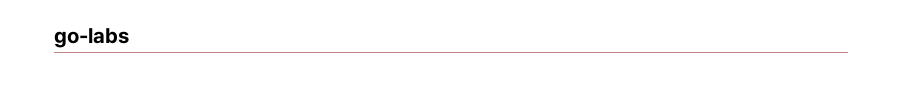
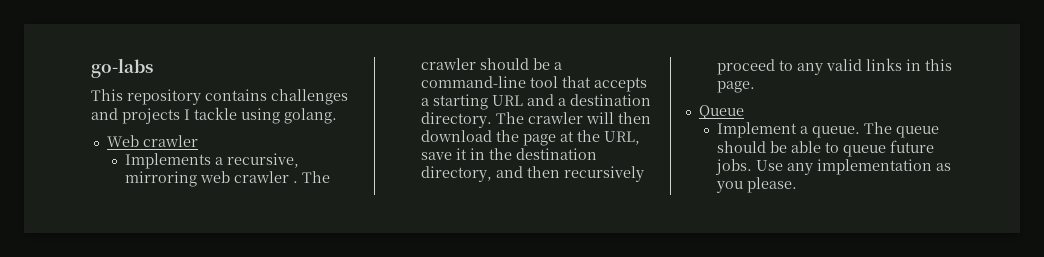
(129, 38) none -> [91,89,348,105] [91,107,337,124] [106,135,198,147] [125,153,300,169] [125,171,331,187] [421,58,563,70] [421,76,648,92] [421,94,652,110] [421,112,652,128] [421,130,641,146] [421,148,598,160] [421,166,645,182] [717,58,953,75] [717,81,756,93] [698,105,744,119] [717,122,940,138] [717,140,935,157] [715,159,952,175] [716,177,798,193] // This repository contains challenges and projects I tackle using golang. // Web crawler // Implements a recursive, mirroring web crawler . The crawler should be a command-line tool that accepts a starting URL and a destination directory. The crawler will then download the page at the URL, save it in the destination directory, and then recursively proceed to any valid links in this page. // Queue // Implement a queue. The queue should be able to queue future jobs. Use any implementation as you please.

